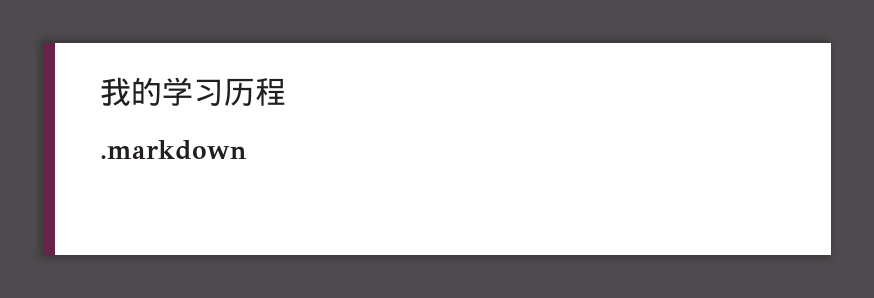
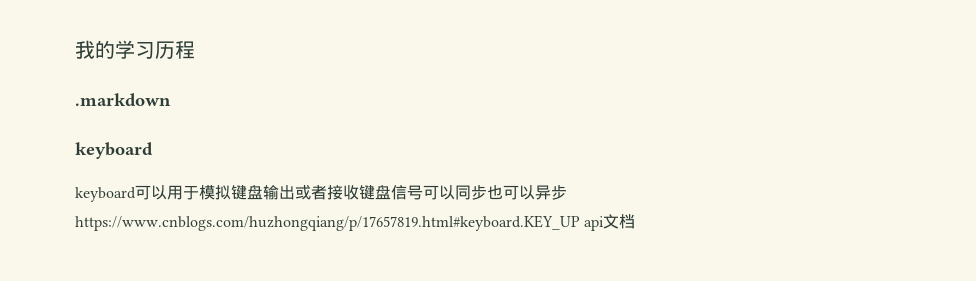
(247, 150) none -> [75,142,153,159] [75,185,567,202] [75,214,636,231] // keyboard // keyboard可以用于模拟键盘输出或者接收键盘信号可以同步也可以异步https://www.cnblogs.com/huzhongqiang/p/17657819.html#keyboard.KEY_UP api文档

